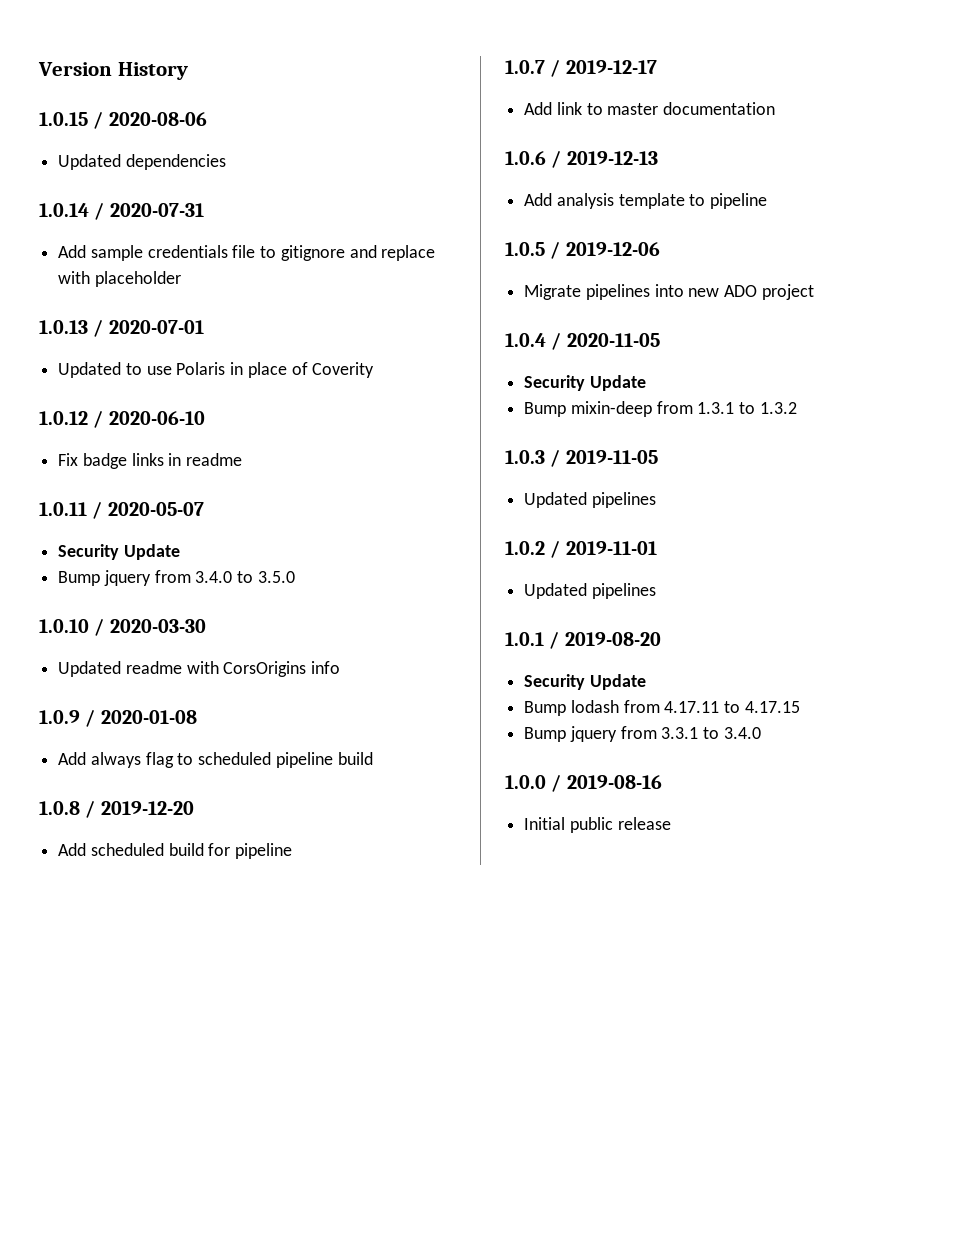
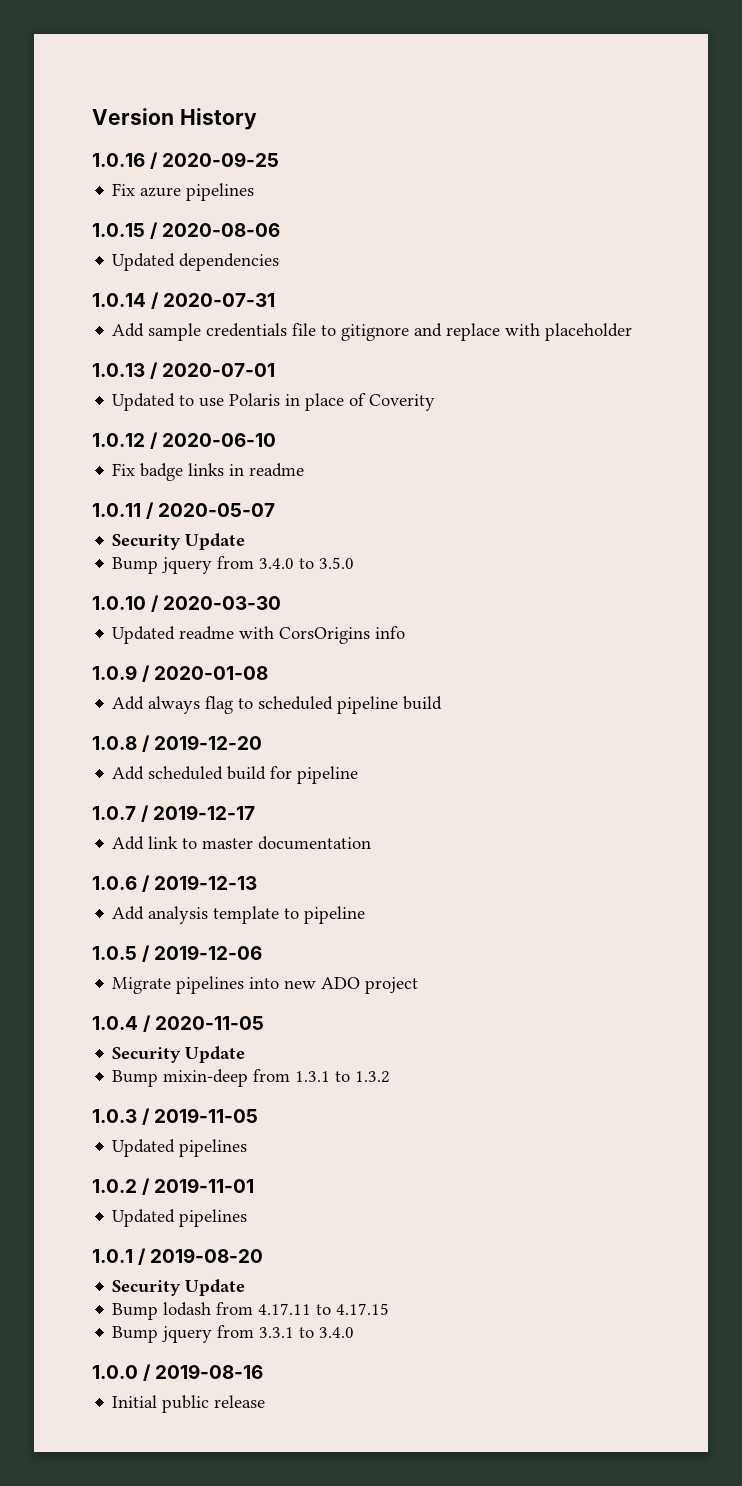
(188, 71) none -> [92,152,280,169] [112,183,255,201] // 1.0.16 / 2020-09-25 // Fix azure pipelines

